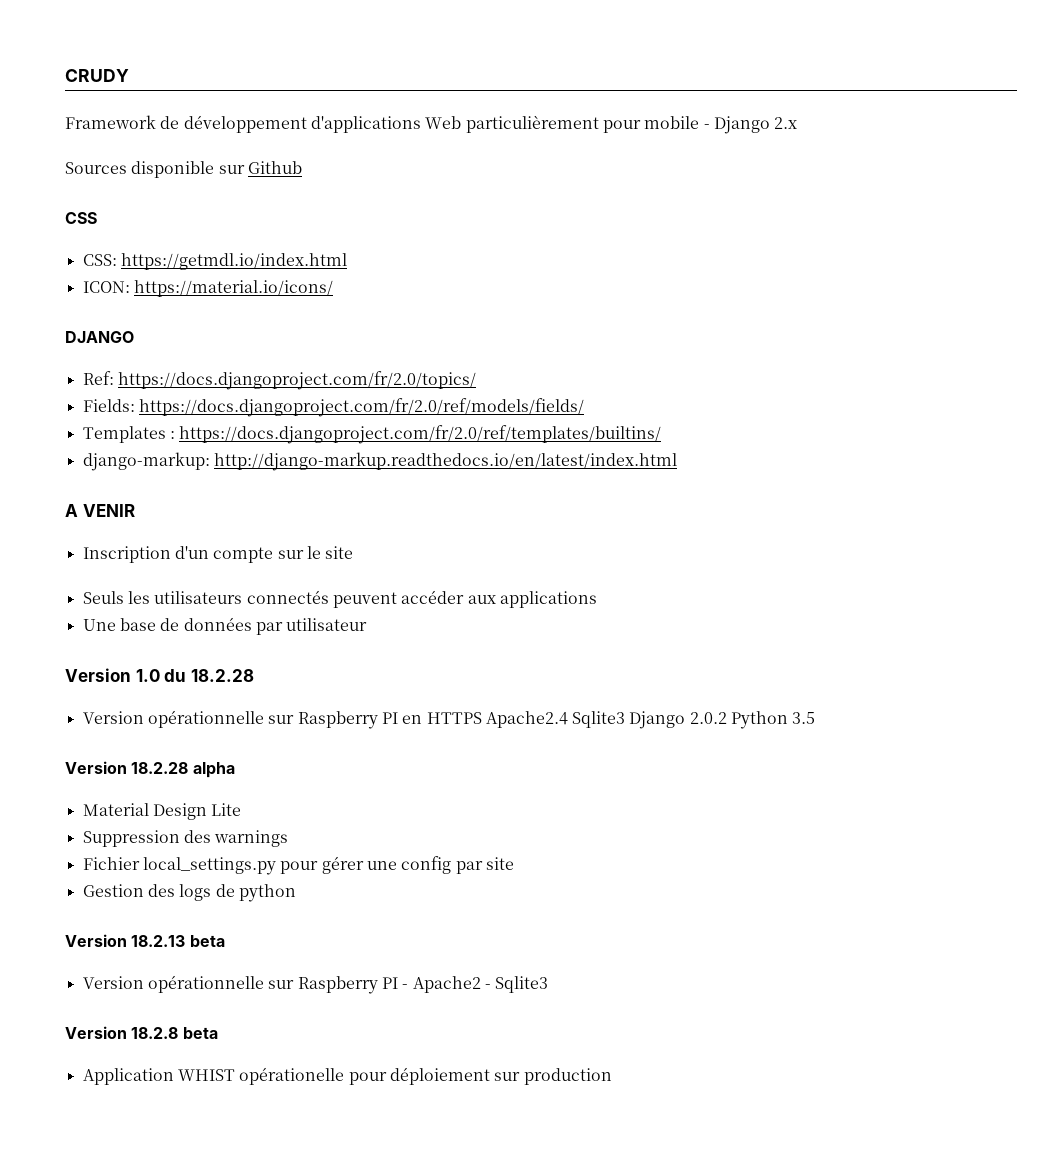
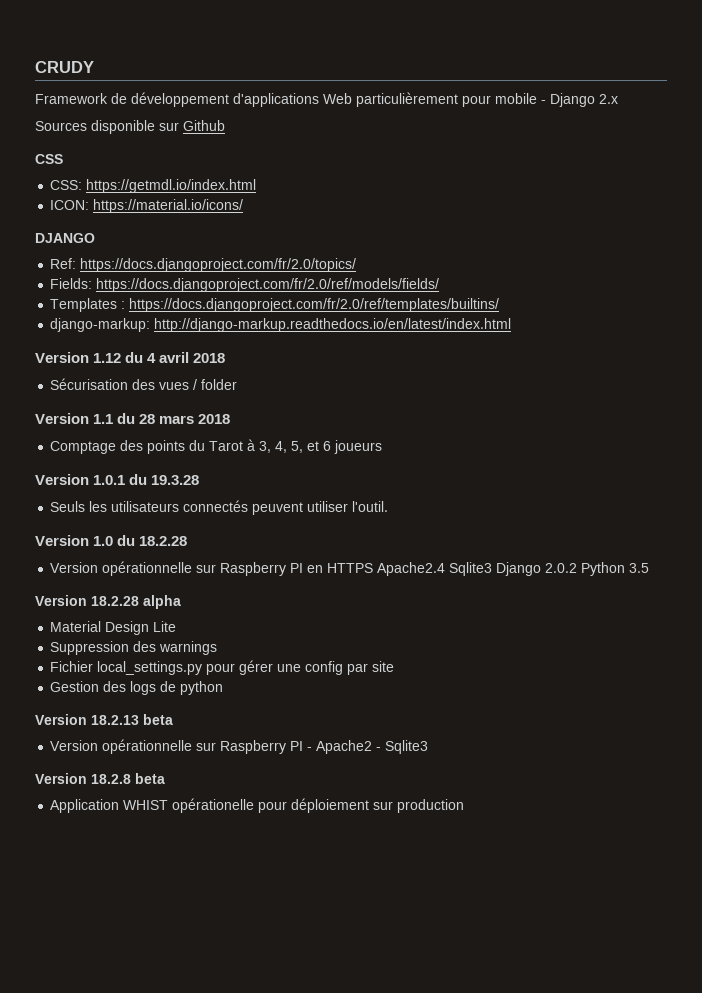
[65,504,135,517] [82,546,354,563] A VENIR // Inscription d'un compte sur le site -> [35,352,226,363] [50,378,238,390] [35,413,231,424] [50,439,383,454] [35,474,200,485] Version 1.12 du 4 avril 2018 // Sécurisation des vues / folder // Version 1.1 du 28 mars 2018 // Comptage des points du Tarot à 3, 4, 5, et 6 joueurs // Version 1.0.1 du 19.3.28
[401,590,597,608] [82,617,368,635] accéder aux applications // Une base de données par utilisateur -> [307,501,389,512] utiliser l'outil.

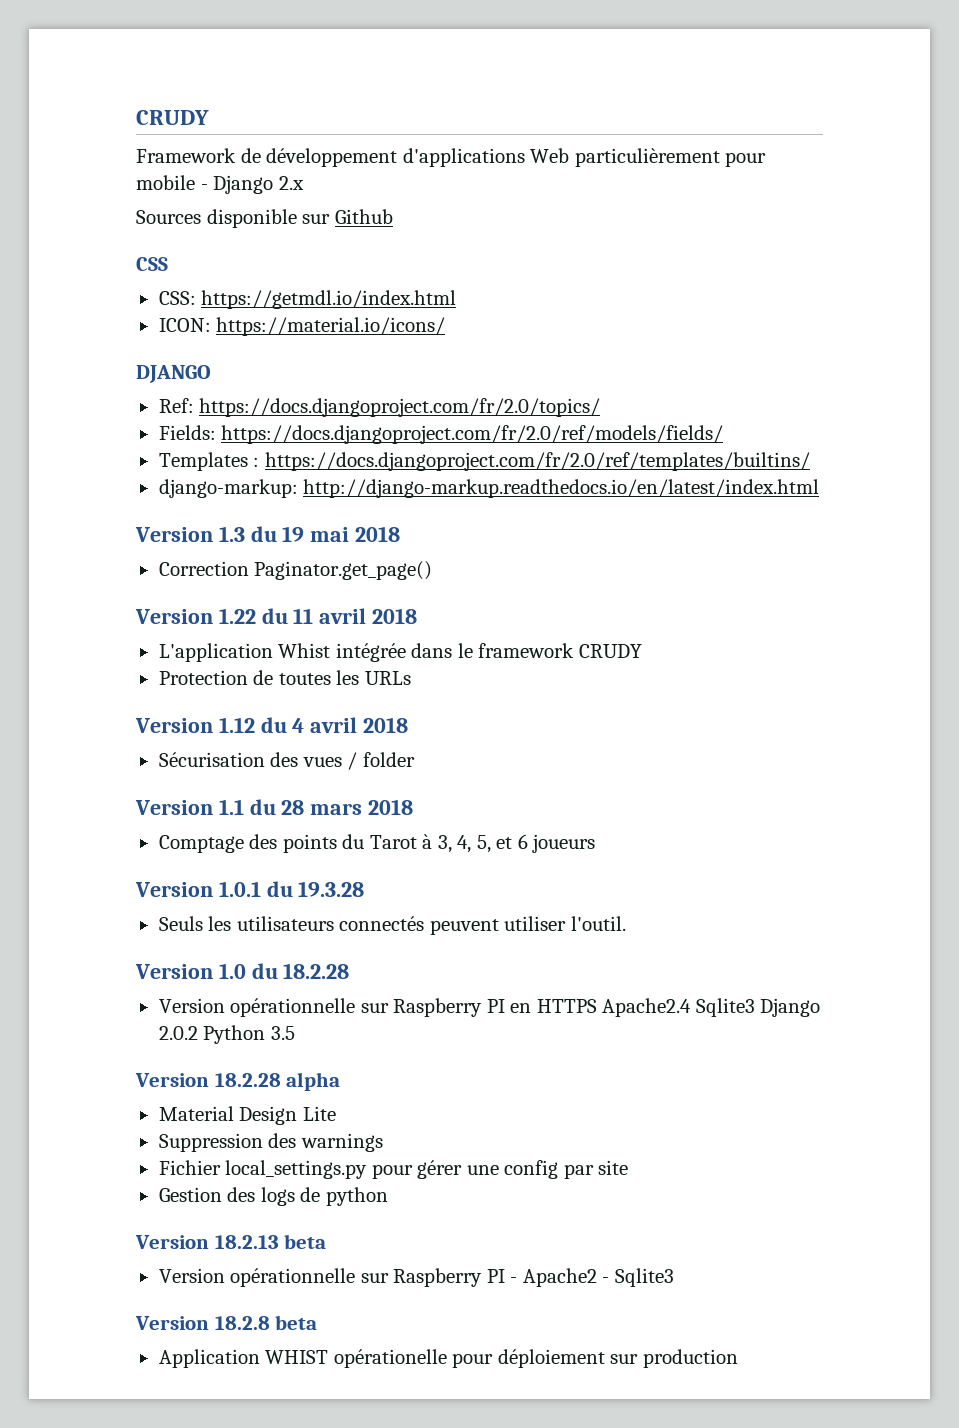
(512, 325) none -> [135,526,401,542] [158,561,433,580] [135,608,418,624] [158,643,642,662] [158,670,411,685] // Version 1.3 du 19 mai 2018 // Correction Paginator.get_page() // Version 1.22 du 11 avril 2018 // L'application Whist intégrée dans le framework CRUDY // Protection de toutes les URLs

